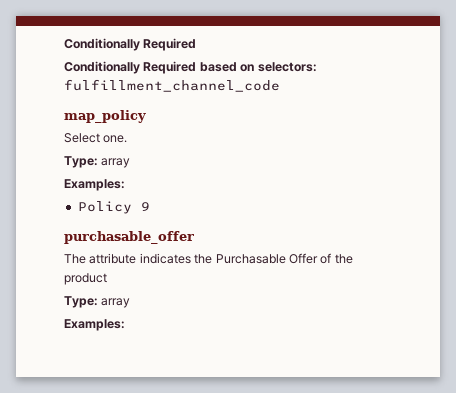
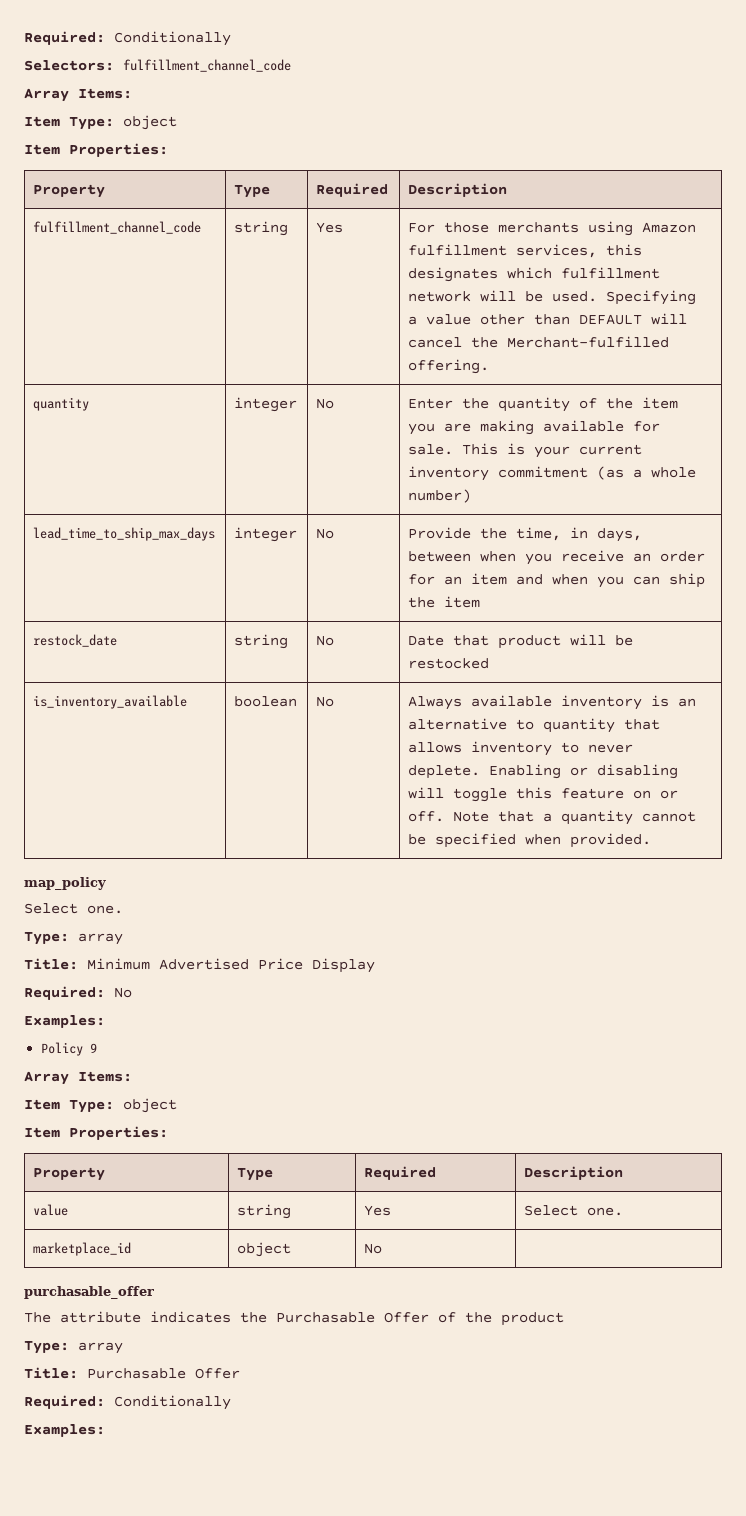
[64,38,197,51] [64,61,317,74] [64,79,280,92] Conditionally Required // Conditionally Required based on selectors: fulfillment_channel_code -> [24,31,231,46] [24,59,291,72] [24,88,132,102] [24,115,177,130] [24,143,168,157] [33,184,106,198] [234,185,271,198] [316,183,389,197] [408,183,508,197] [33,221,202,234] [234,221,289,236] [316,222,344,233] [408,221,697,236] [408,244,643,258] [408,267,661,282] [408,290,697,305] [408,313,688,325] [408,336,670,348] [408,359,490,374] [33,397,90,411] [234,397,298,412] [316,398,335,409] [408,397,679,412] [408,420,661,435] [408,443,643,458] [408,466,697,481] [408,489,472,503] [33,527,216,541] [234,527,298,542] [316,528,335,539] [408,527,643,542] [408,550,706,565] [408,573,706,588] [408,596,481,608] [33,634,118,647] [234,634,289,649] [316,635,335,646] [408,634,634,649] [408,658,490,669] [33,695,188,709] [234,696,298,707] [316,696,335,707] [408,695,697,710] [408,718,661,733] [408,741,634,756] [408,764,679,779] [408,787,679,802] [408,810,697,825] [408,833,652,848] Required: Conditionally // Selectors: fulfillment_channel_code // Array Items: // Item Type: object // Item Properties: // Property | Type | Required | Description // fulfillment_channel_code | string | Yes | For those merchants using Amazon fulfillment services, this designates which fulfillment network will be used. Specifying a value other than DEFAULT will cancel the Merchant-fulfilled offering. // quantity | integer | No | Enter the quantity of the item you are making available for sale. This is your current inventory commitment (as a whole number) // lead_time_to_ship_max_days | integer | No | Provide the time, in days, between when you receive an order for an item and when you can ship the item // restock_date | string | No | Date that product will be restocked // is_inventory_available | boolean | No | Always available inventory is an alternative to quantity that allows inventory to never deplete. Enabling or disabling will toggle this feature on or off. Note that a quantity cannot be specified when provided.
[64,179,125,191] [77,201,150,214] Examples: // Policy 9 -> [24,958,375,973] [24,986,132,1000] [24,1015,105,1028] [41,1042,98,1056] [24,1071,132,1085] [24,1098,177,1113] [24,1126,168,1140] [33,1167,106,1181] [237,1168,274,1181] [364,1166,437,1180] [524,1166,624,1180] [33,1204,69,1216] [237,1204,292,1219] [364,1205,392,1216] [524,1205,624,1216] [33,1242,132,1256] [237,1242,292,1257] [364,1243,383,1254] Title: Minimum Advertised Price Display // Required: No // Examples: // Policy 9 // Array Items: // Item Type: object // Item Properties: // Property | Type | Required | Description // value | string | Yes | Select one. // marketplace_id | object | No |
(131, 303) none -> [24,1367,240,1379] [24,1395,231,1410] // Title: Purchasable Offer // Required: Conditionally

